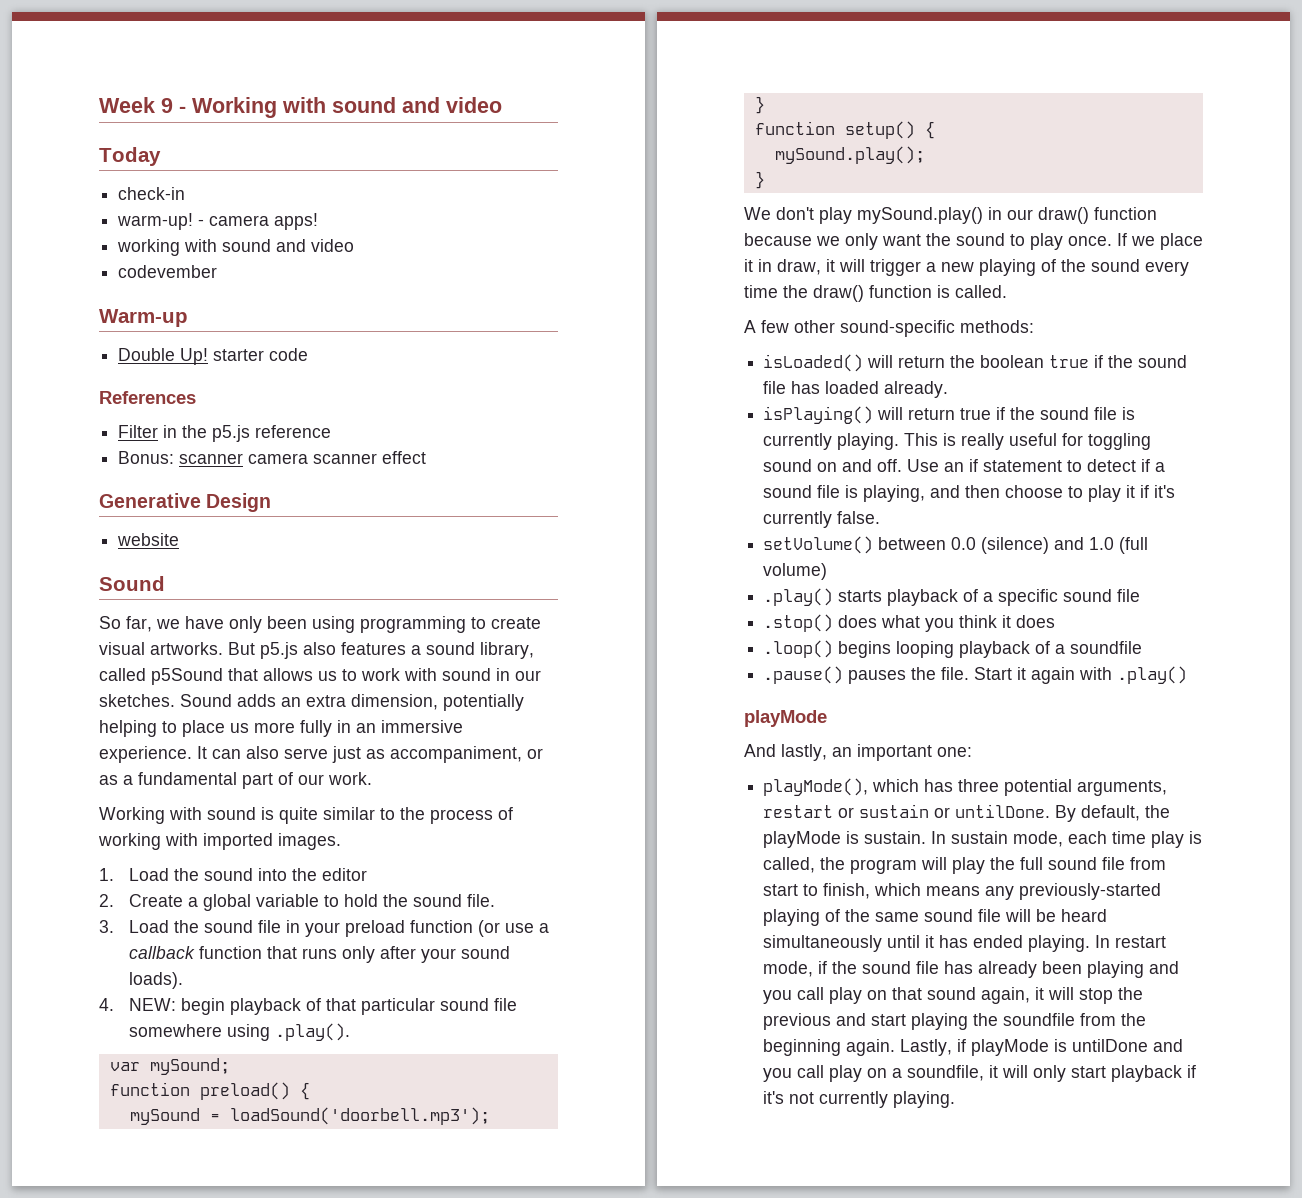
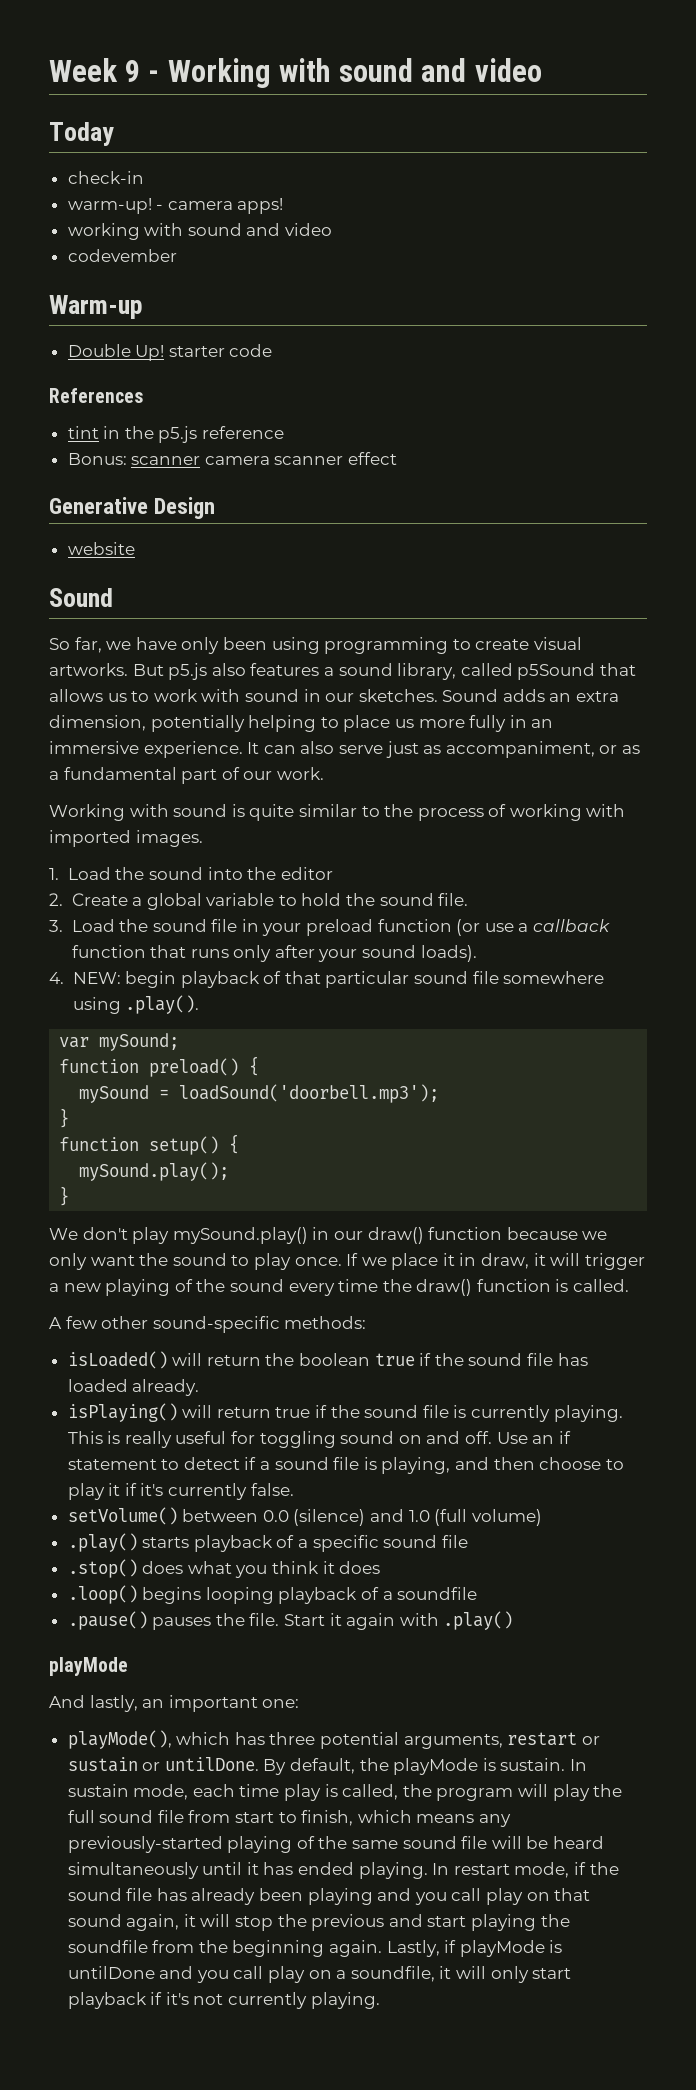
[118,425,159,438] Filter -> [67,426,99,439] tint

